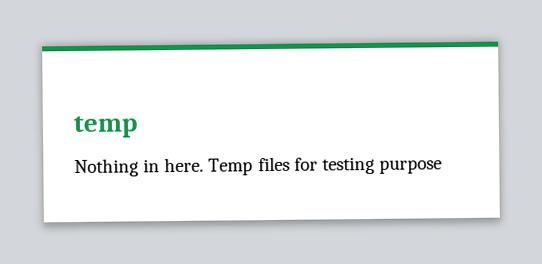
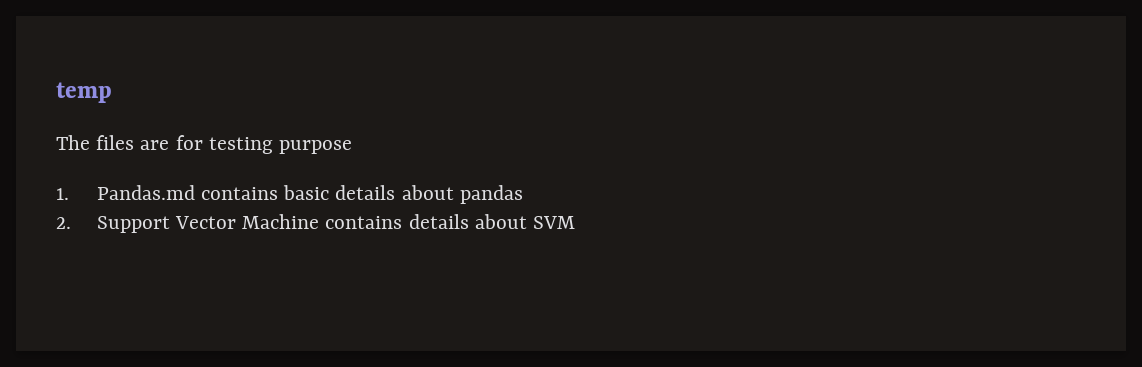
[74,156,442,178] Nothing in here. Temp files for testing purpose -> [56,135,353,154] [56,185,523,204] [56,214,575,233] The files are for testing purpose // 1. Pandas.md contains basic details about pandas // 2. Support Vector Machine contains details about SVM

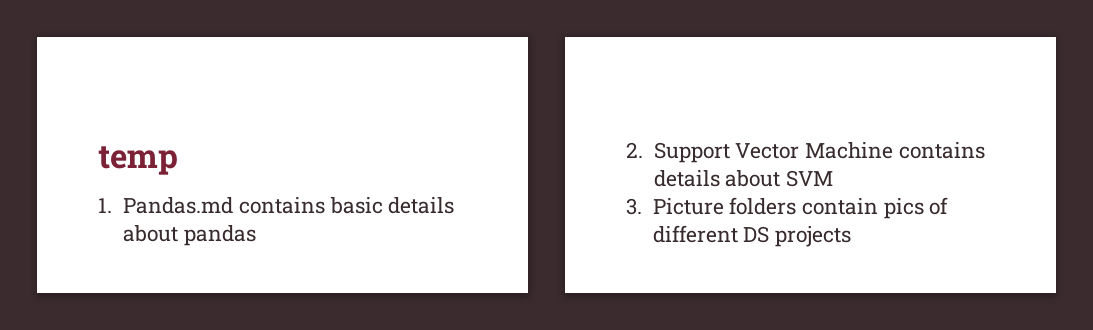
[56,135,353,154] // The files are for testing purpose -> (178, 160) none
(575, 222) none -> [626,197,949,219] [652,225,851,247] // 3. Picture folders contain pics of different DS projects

